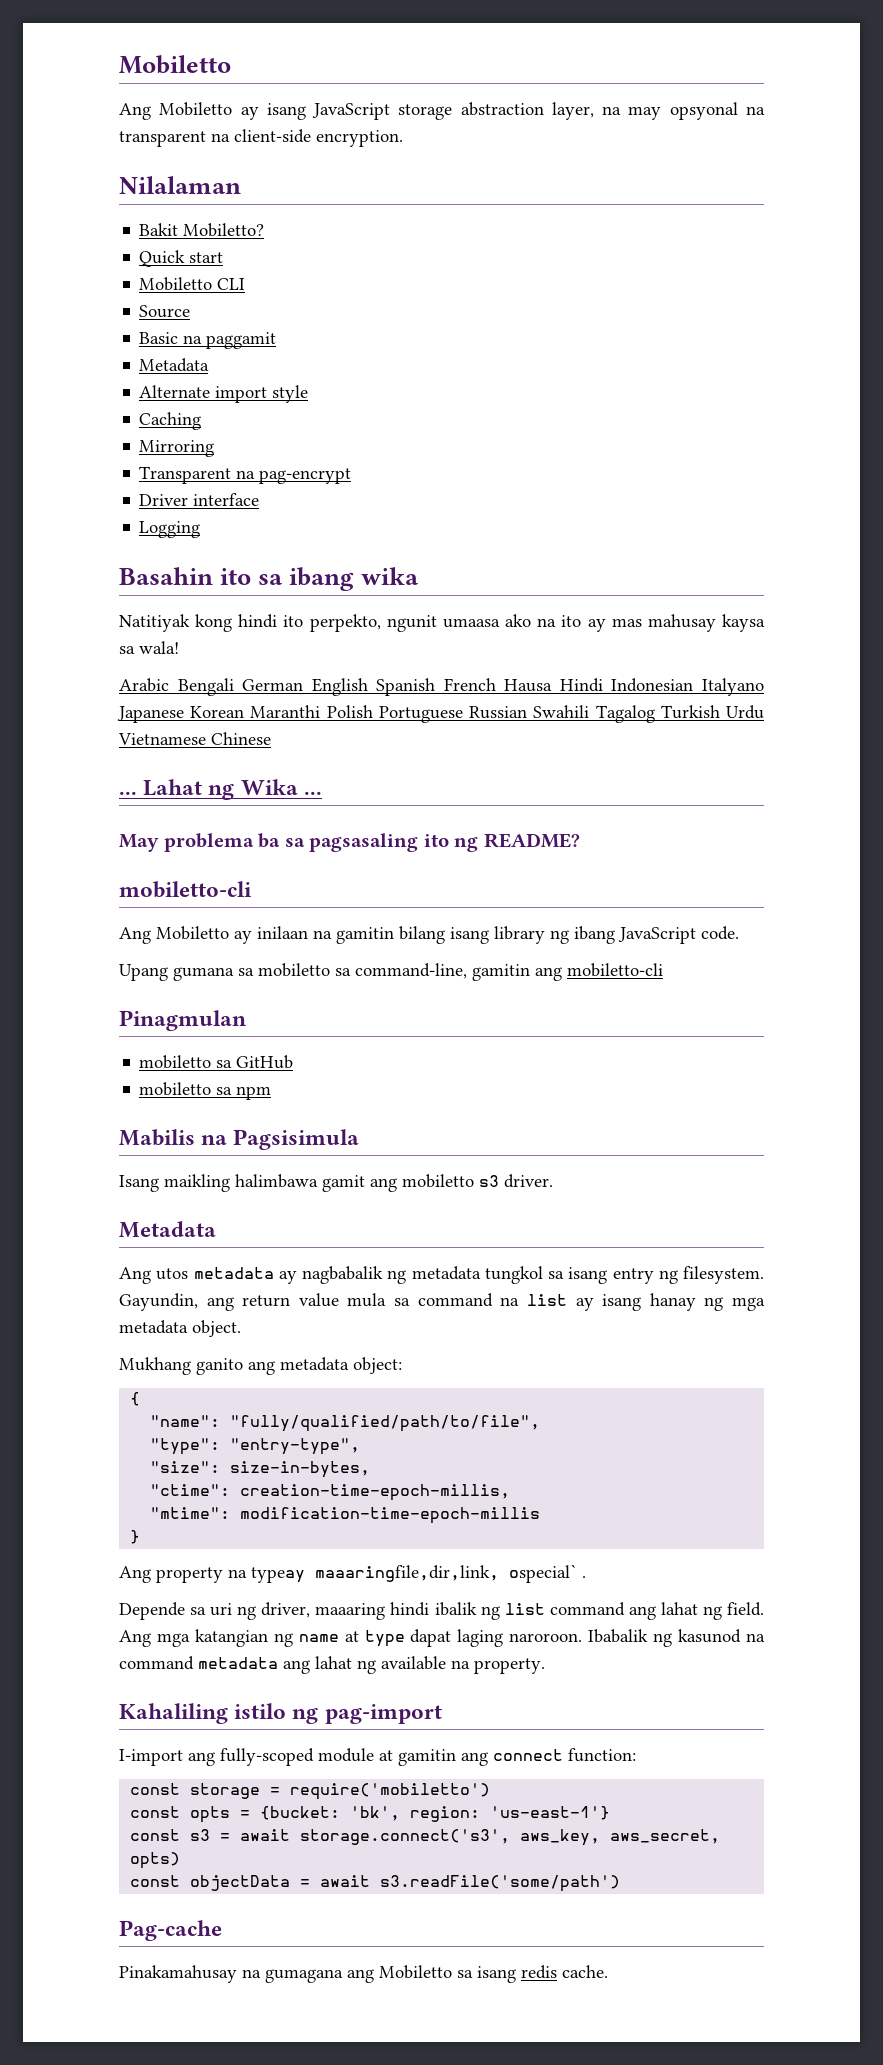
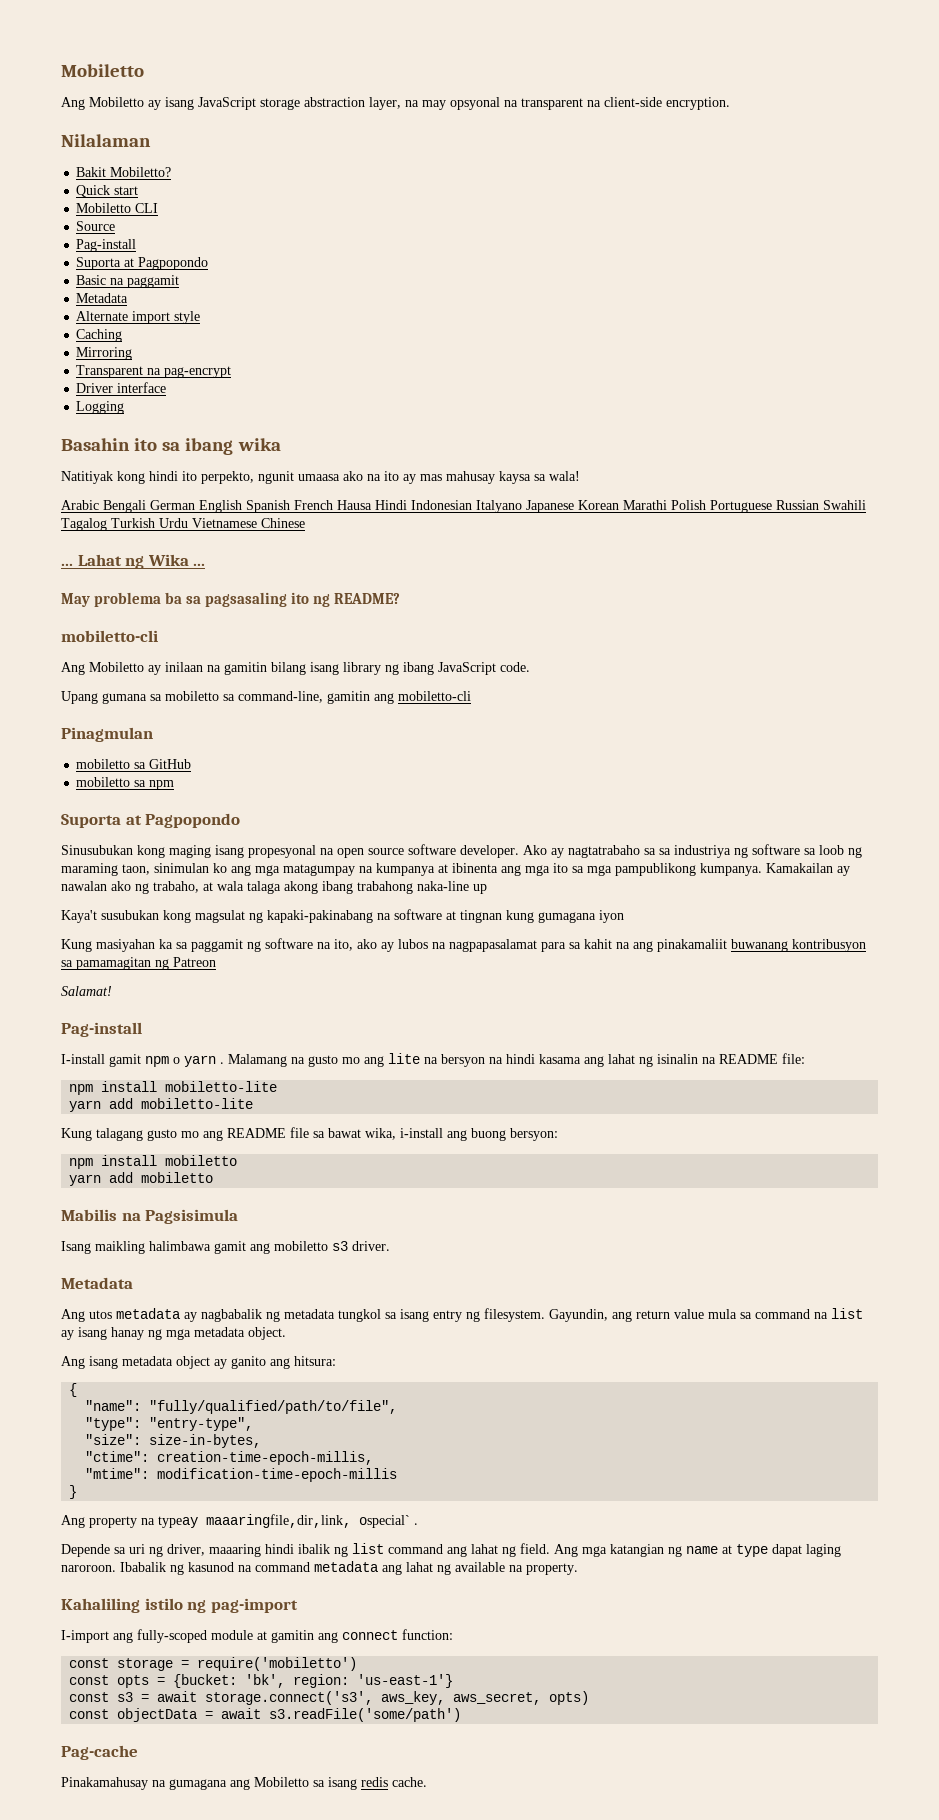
(191, 311) none -> [76,239,137,252] [76,257,209,270] // Pag-install // Suporta at Pagpopondo
[250,705,321,718] Maranthi -> [623,500,667,510] Marathi
(272, 1093) none -> [61,813,241,828] [61,844,862,858] [61,863,850,876] [61,881,487,894] [61,909,624,923] [61,938,866,952] [61,957,216,970] [61,986,112,996] [61,1022,142,1037] [61,1053,805,1067] [69,1081,278,1095] [69,1098,254,1112] [61,1127,558,1141] [69,1155,238,1169] [69,1172,214,1186] // Suporta at Pagpopondo // Sinusubukan kong maging isang propesyonal na open source software developer. Ako ay nagtatrabaho sa sa industriya ng software sa loob ng maraming taon, sinimulan ko ang mga matagumpay na kumpanya at ibinenta ang mga ito sa mga pampublikong kumpanya. Kamakailan ay nawalan ako ng trabaho, at wala talaga akong ibang trabahong naka-line up // Kaya't susubukan kong magsulat ng kapaki-pakinabang na software at tingnan kung gumagana iyon // Kung masiyahan ka sa paggamit ng software na ito, ako ay lubos na nagpapasalamat para sa kahit na ang pinakamaliit buwanang kontribusyon sa pamamagitan ng Patreon // Salamat! // Pag-install // I-install gamit npm o yarn . Malamang na gusto mo ang lite na bersyon na hindi kasama ang lahat ng isinalin na README file: // npm install mobiletto-lite // yarn add mobiletto-lite // Kung talagang gusto mo ang README file sa bawat wika, i-install ang buong bersyon: // npm install mobiletto // yarn add mobiletto
[119,1357,402,1375] Mukhang ganito ang metadata object: -> [61,1356,336,1369] Ang isang metadata object ay ganito ang hitsura:

